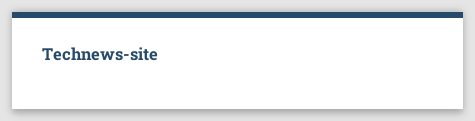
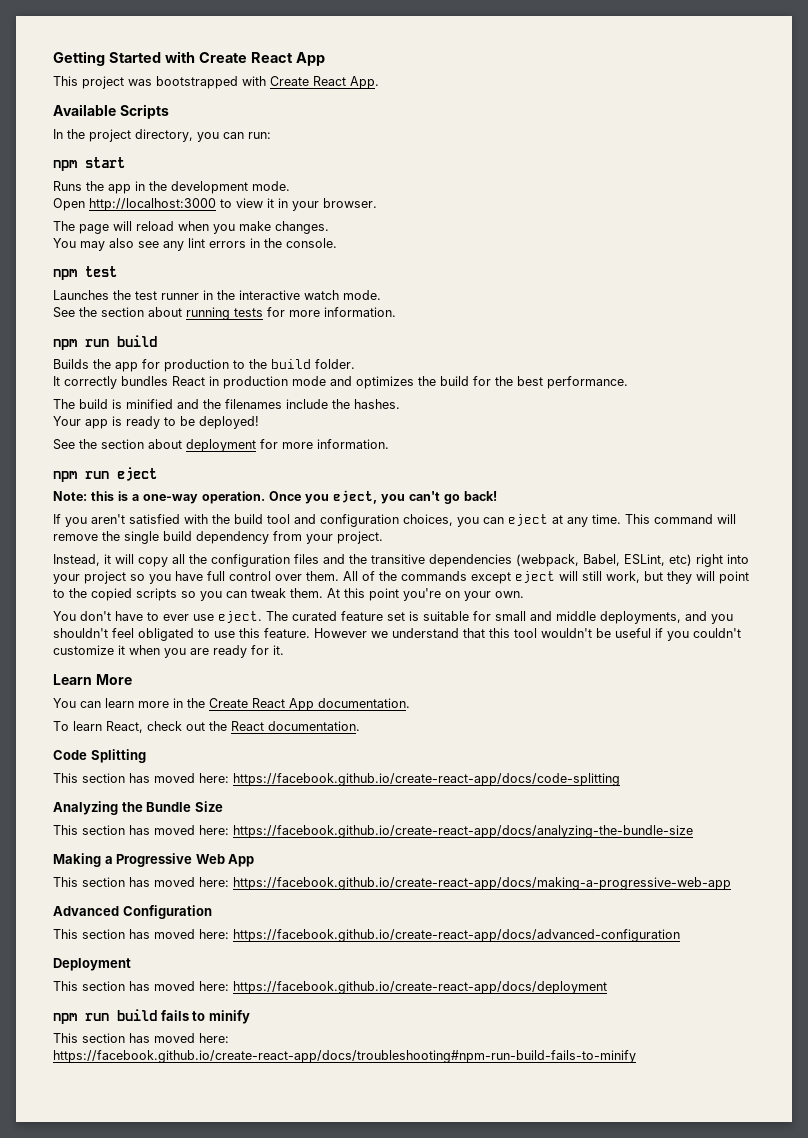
[42,47,158,61] Technews-site -> [53,51,325,66] [53,76,379,89] [53,104,169,119] [53,129,271,142] [53,157,125,171] [53,181,290,194] [53,198,377,211] [53,221,329,234] [53,238,337,251] [53,266,117,280] [53,290,381,300] [53,307,396,320] [53,335,157,350] [53,359,355,372] [53,376,628,389] [53,399,400,409] [53,416,259,429] [53,439,389,452] [53,467,157,482] [53,490,497,504] [53,514,736,527] [53,531,383,544] [53,554,749,567] [53,571,749,584] [53,588,524,601] [53,611,733,624] [53,628,741,641] [53,645,284,658] [53,674,132,685] [53,698,410,711] [53,721,360,733] [53,749,146,763] [53,773,620,786] [53,801,223,815] [53,825,693,838] [53,853,255,867] [53,877,731,890] [53,905,212,919] [53,929,680,942] [53,958,131,971] [53,981,607,994] [53,1009,250,1024] [53,1033,229,1043] [53,1050,636,1063] Getting Started with Create React App // This project was bootstrapped with Create React App. // Available Scripts // In the project directory, you can run: // npm start // Runs the app in the development mode. // Open http://localhost:3000 to view it in your browser. // The page will reload when you make changes. // You may also see any lint errors in the console. // npm test // Launches the test runner in the interactive watch mode. // See the section about running tests for more information. // npm run build // Builds the app for production to the build folder. // It correctly bundles React in production mode and optimizes the build for the best performance. // The build is minified and the filenames include the hashes. // Your app is ready to be deployed! // See the section about deployment for more information. // npm run eject // Note: this is a one-way operation. Once you eject, you can't go back! // If you aren't satisfied with the build tool and configuration choices, you can eject at any time. This command will remove the single build dependency from your project. // Instead, it will copy all the configuration files and the transitive dependencies (webpack, Babel, ESLint, etc) right into your project so you have full control over them. All of the commands except eject will still work, but they will point to the copied scripts so you can tweak them. At this point you're on your own. // You don't have to ever use eject. The curated feature set is suitable for small and middle deployments, and you shouldn't feel obligated to use this feature. However we understand that this tool wouldn't be useful if you couldn't customize it when you are ready for it. // Learn More // You can learn more in the Create React App documentation. // To learn React, check out the React documentation. // Code Splitting // This section has moved here: https://facebook.github.io/create-react-app/docs/code-splitting // Analyzing the Bundle Size // This section has moved here: https://facebook.github.io/create-react-app/docs/analyzing-the-bundle-size // Making a Progressive Web App // This section has moved here: https://facebook.github.io/create-react-app/docs/making-a-progressive-web-app // Advanced Configuration // This section has moved here: https://facebook.github.io/create-react-app/docs/advanced-configuration // Deployment // This section has moved here: https://facebook.github.io/create-react-app/docs/deployment // npm run build fails to minify // This section has moved here: https://facebook.github.io/create-react-app/docs/troubleshooting#npm-run-build-fails-to-minify

